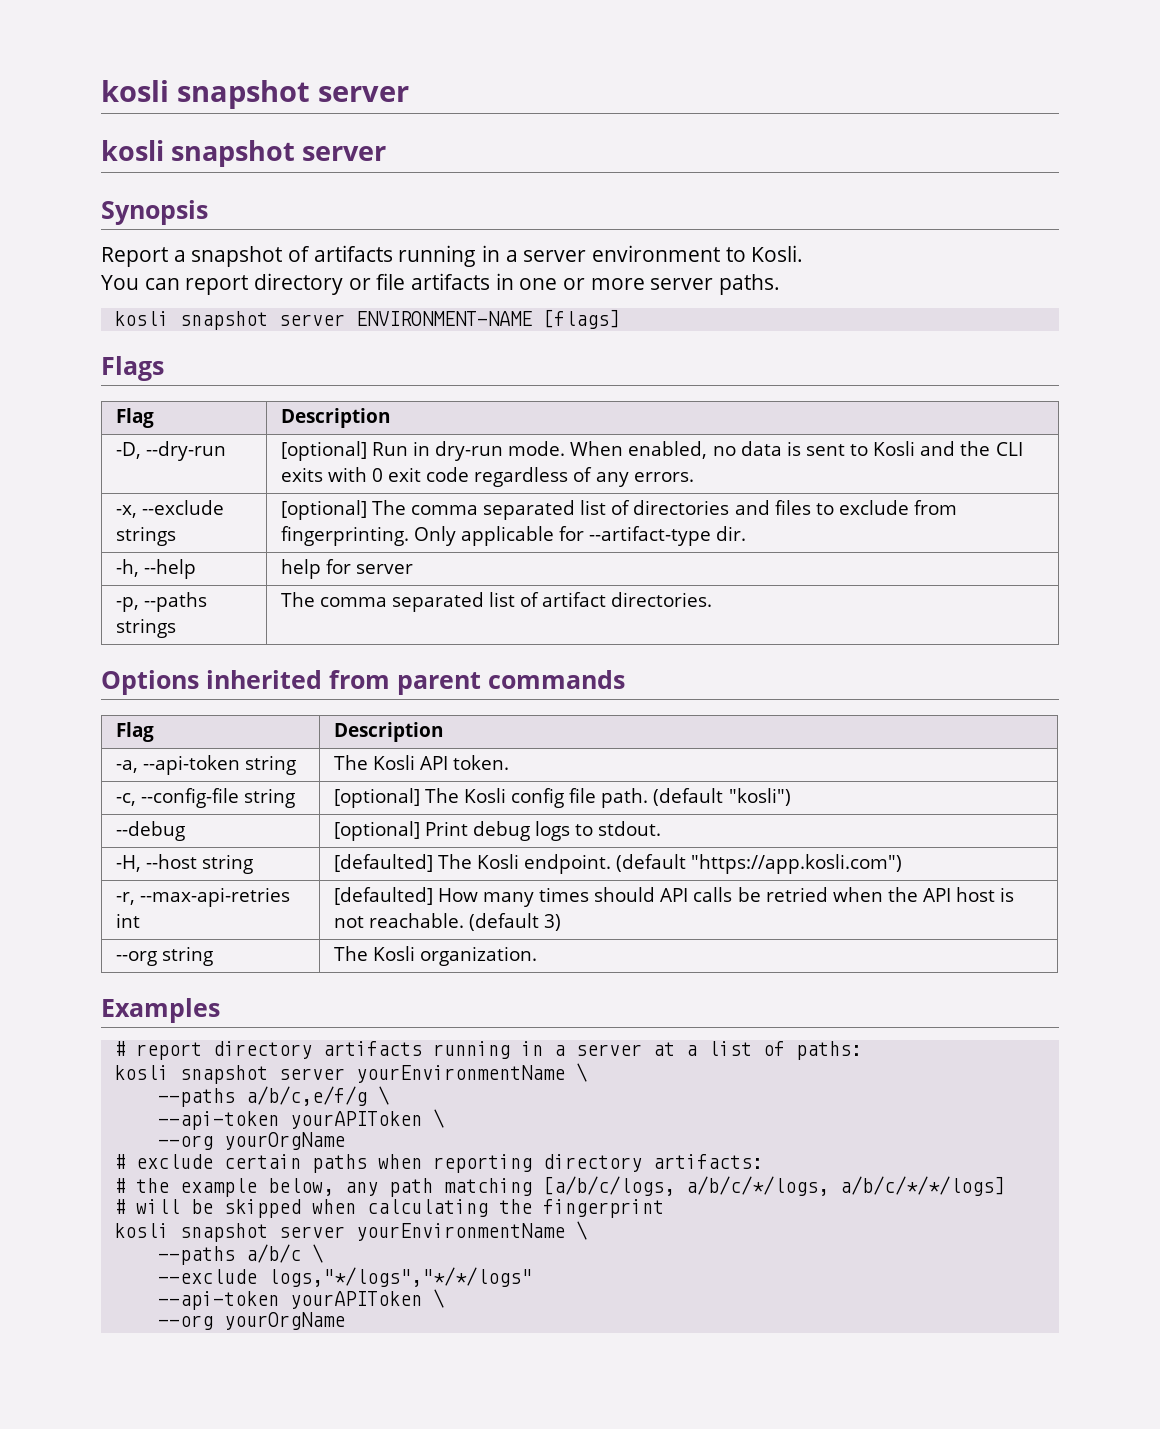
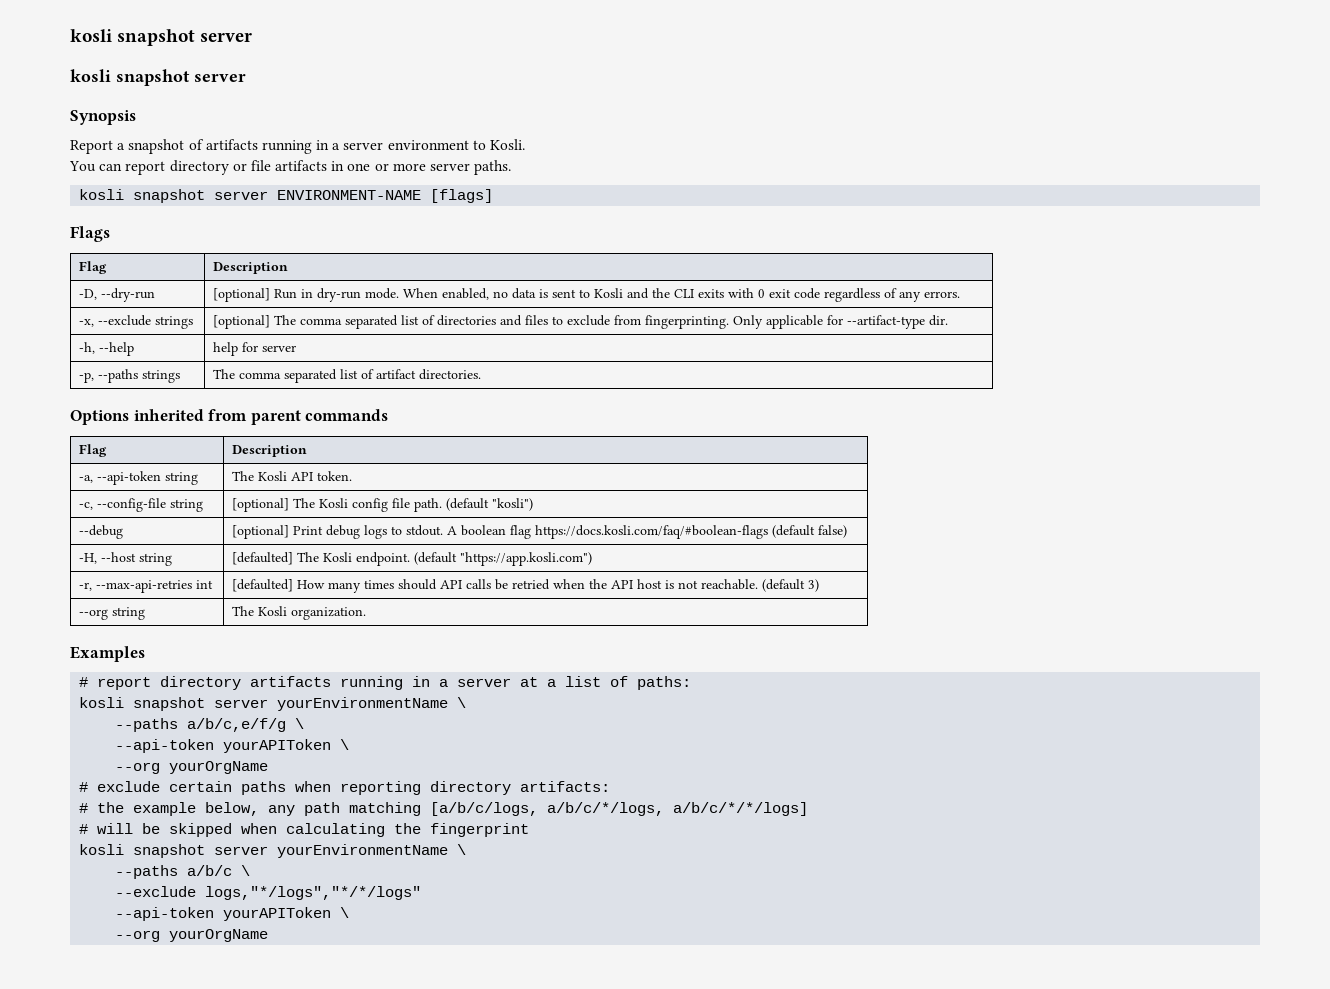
(662, 828) none -> [447,525,848,539] A boolean flag https://docs.kosli.com/faq/#boolean-flags (default false)

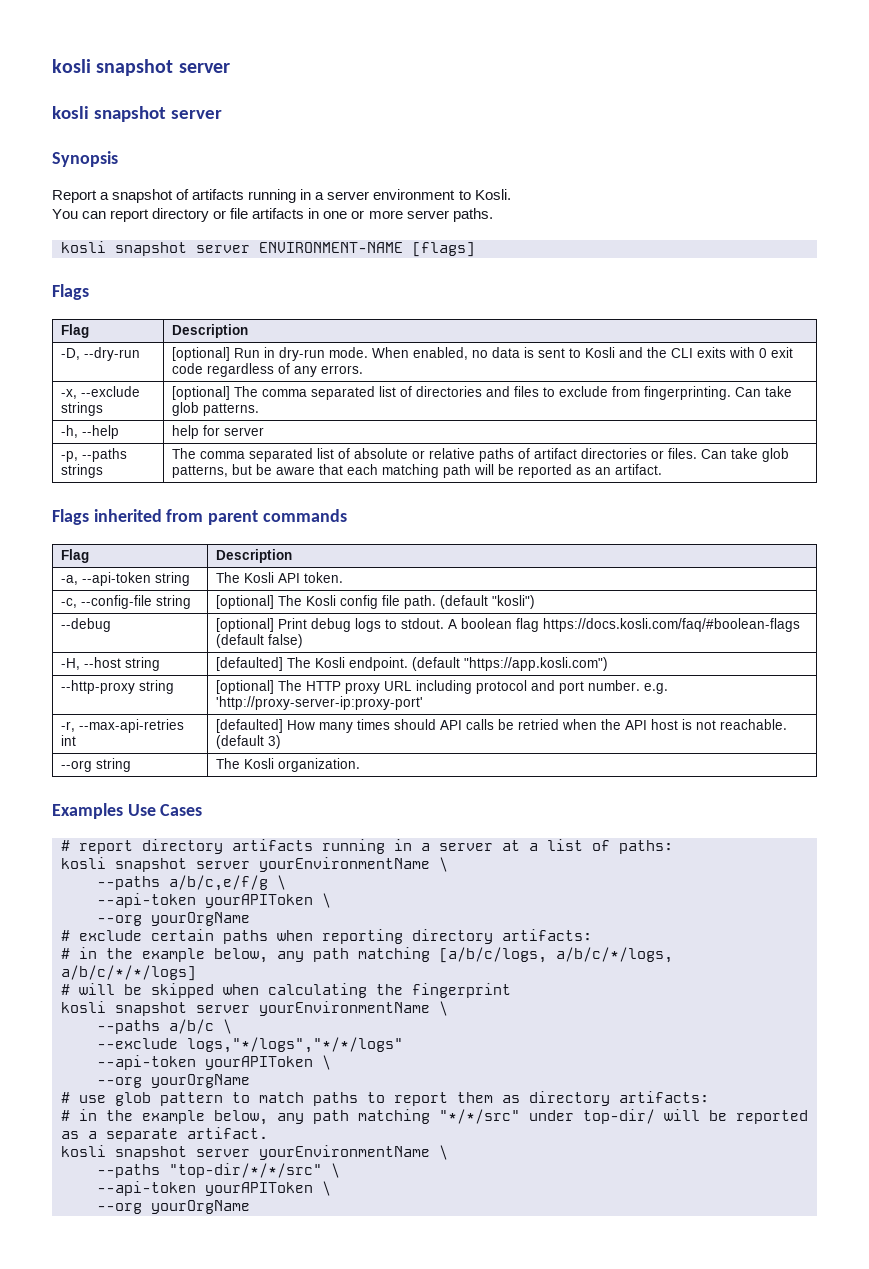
[733,315,949,329] Only applicable for --artifact-type dir. -> [735,386,793,397] [172,402,260,416] Can take glob patterns.
[376,369,482,380] [70,410,129,425] artifact directories. // Options -> [354,448,790,462] [172,464,663,478] [52,509,89,525] absolute or relative paths of artifact directories or files. Can take glob patterns, but be aware that each matching path will be reported as an artifact. // Flags
(593, 559) none -> [61,680,175,694] [216,680,669,694] [216,696,424,710] // --http-proxy string | [optional] The HTTP proxy URL including protocol and port number. e.g. 'http://proxy-server-ip:proxy-port'
(145, 654) none -> [127,804,203,816] Use Cases
(89, 808) none -> [79,947,97,959] in
(269, 935) none -> [61,1091,709,1106] [61,1109,808,1125] [61,1127,268,1142] [61,1145,448,1160] [97,1163,340,1178] [97,1181,331,1196] [97,1200,250,1214] // # use glob pattern to match paths to report them as directory artifacts: // # in the example below, any path matching "*/*/src" under top-dir/ will be reported as a separate artifact. // kosli snapshot server yourEnvironmentName \ // --paths "top-dir/*/*/src" \ // --api-token yourAPIToken \ // --org yourOrgName

